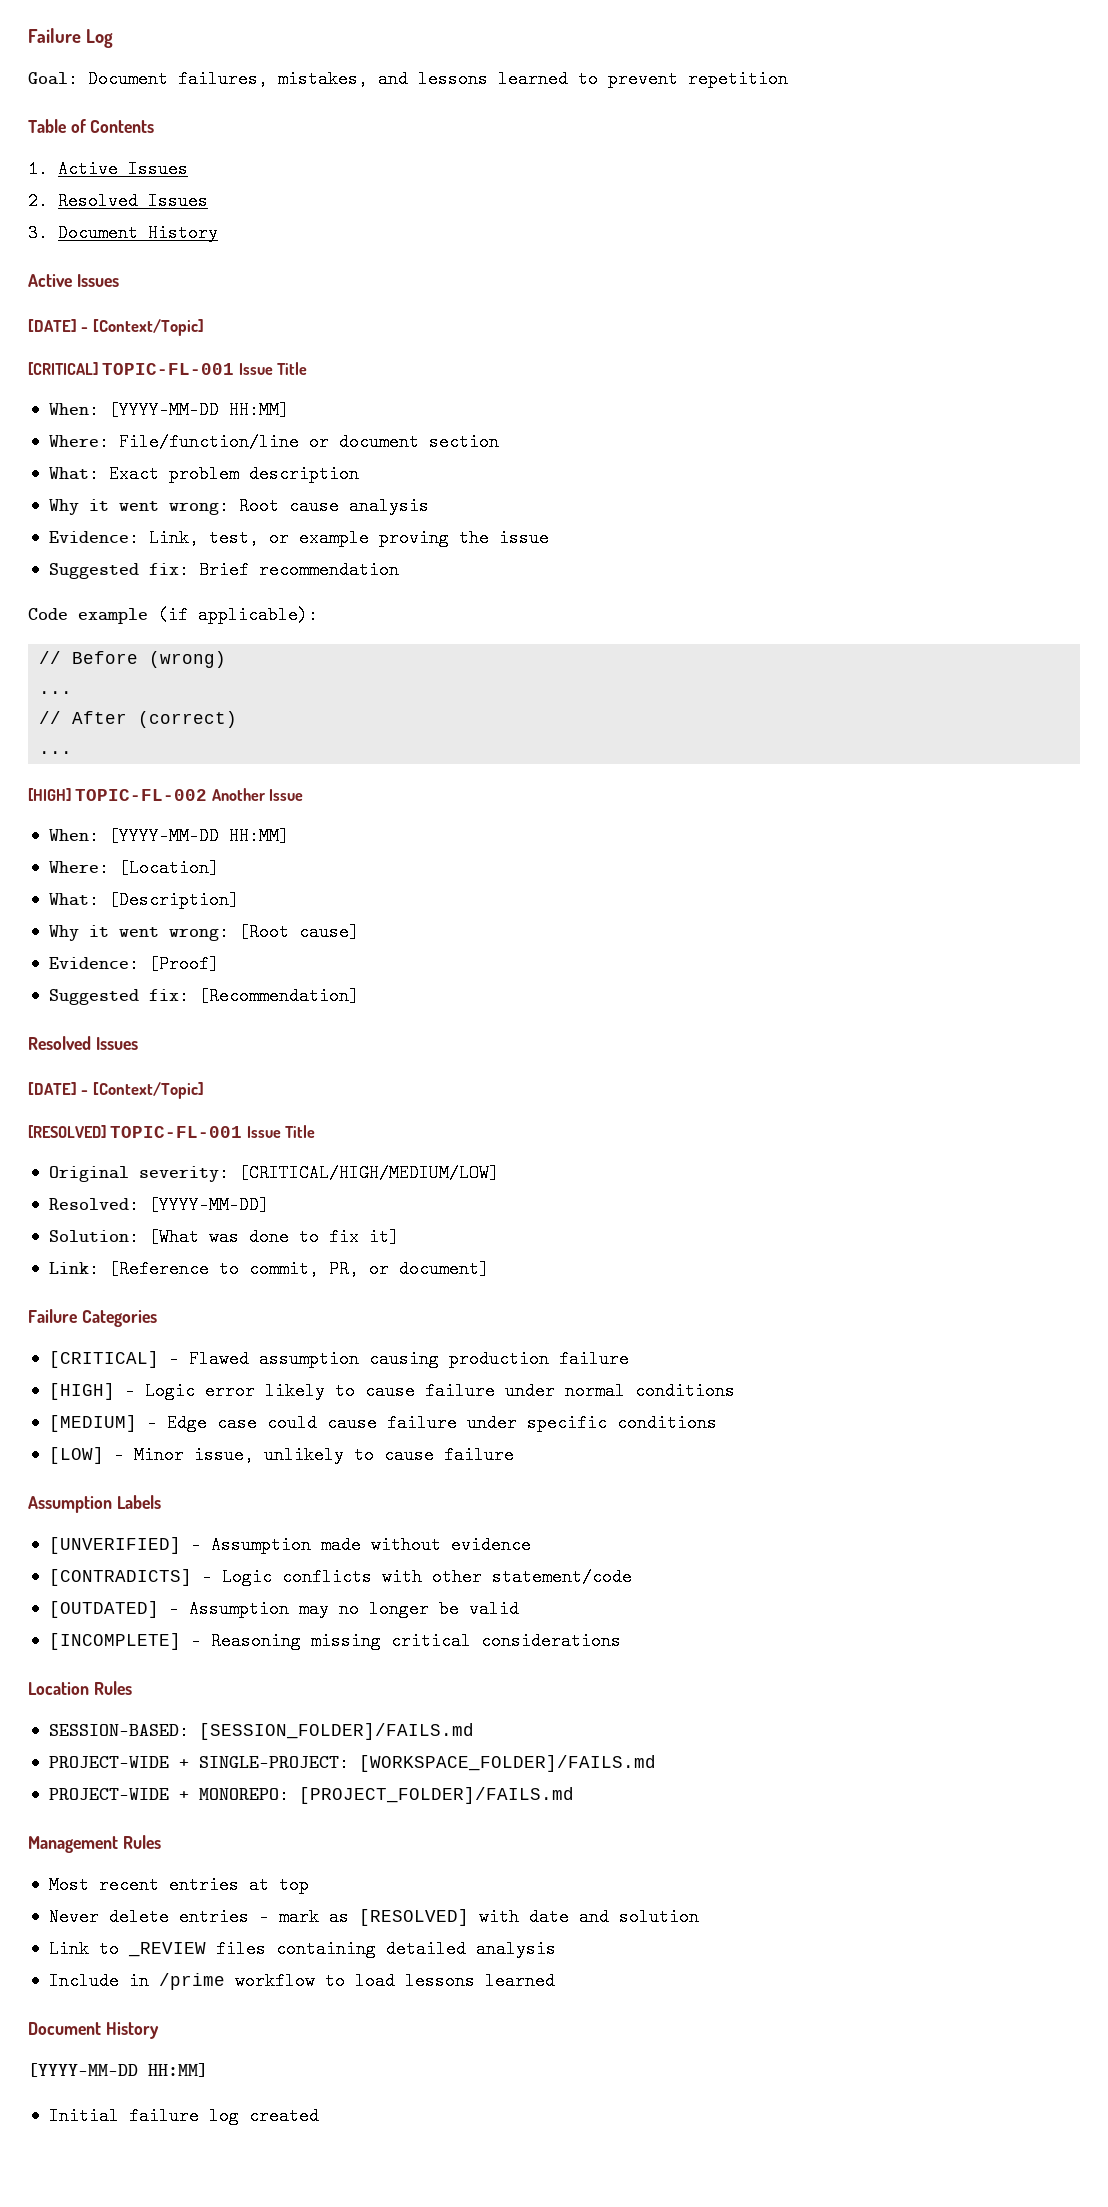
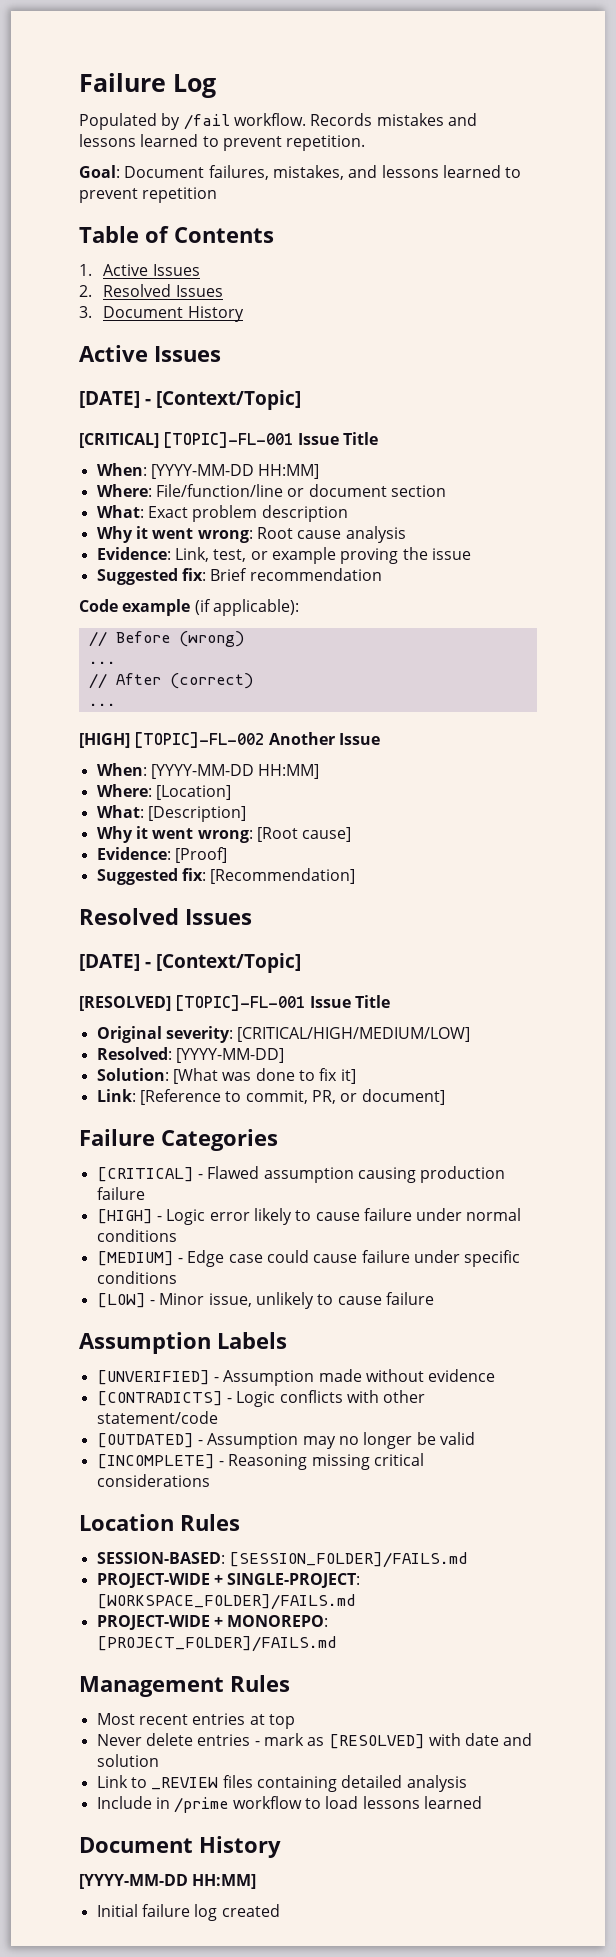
(113, 38) none -> [79,113,477,130] [79,134,366,151] // Populated by /fail workflow. Records mistakes and lessons learned to prevent repetition.
[102,363,235,375] TOPIC-FL-001 -> [163,432,294,448] [TOPIC]-FL-001
[75,789,208,801] TOPIC-FL-002 -> [134,732,265,748] [TOPIC]-FL-002
[110,1126,243,1138] TOPIC-FL-001 -> [175,995,306,1011] [TOPIC]-FL-001

